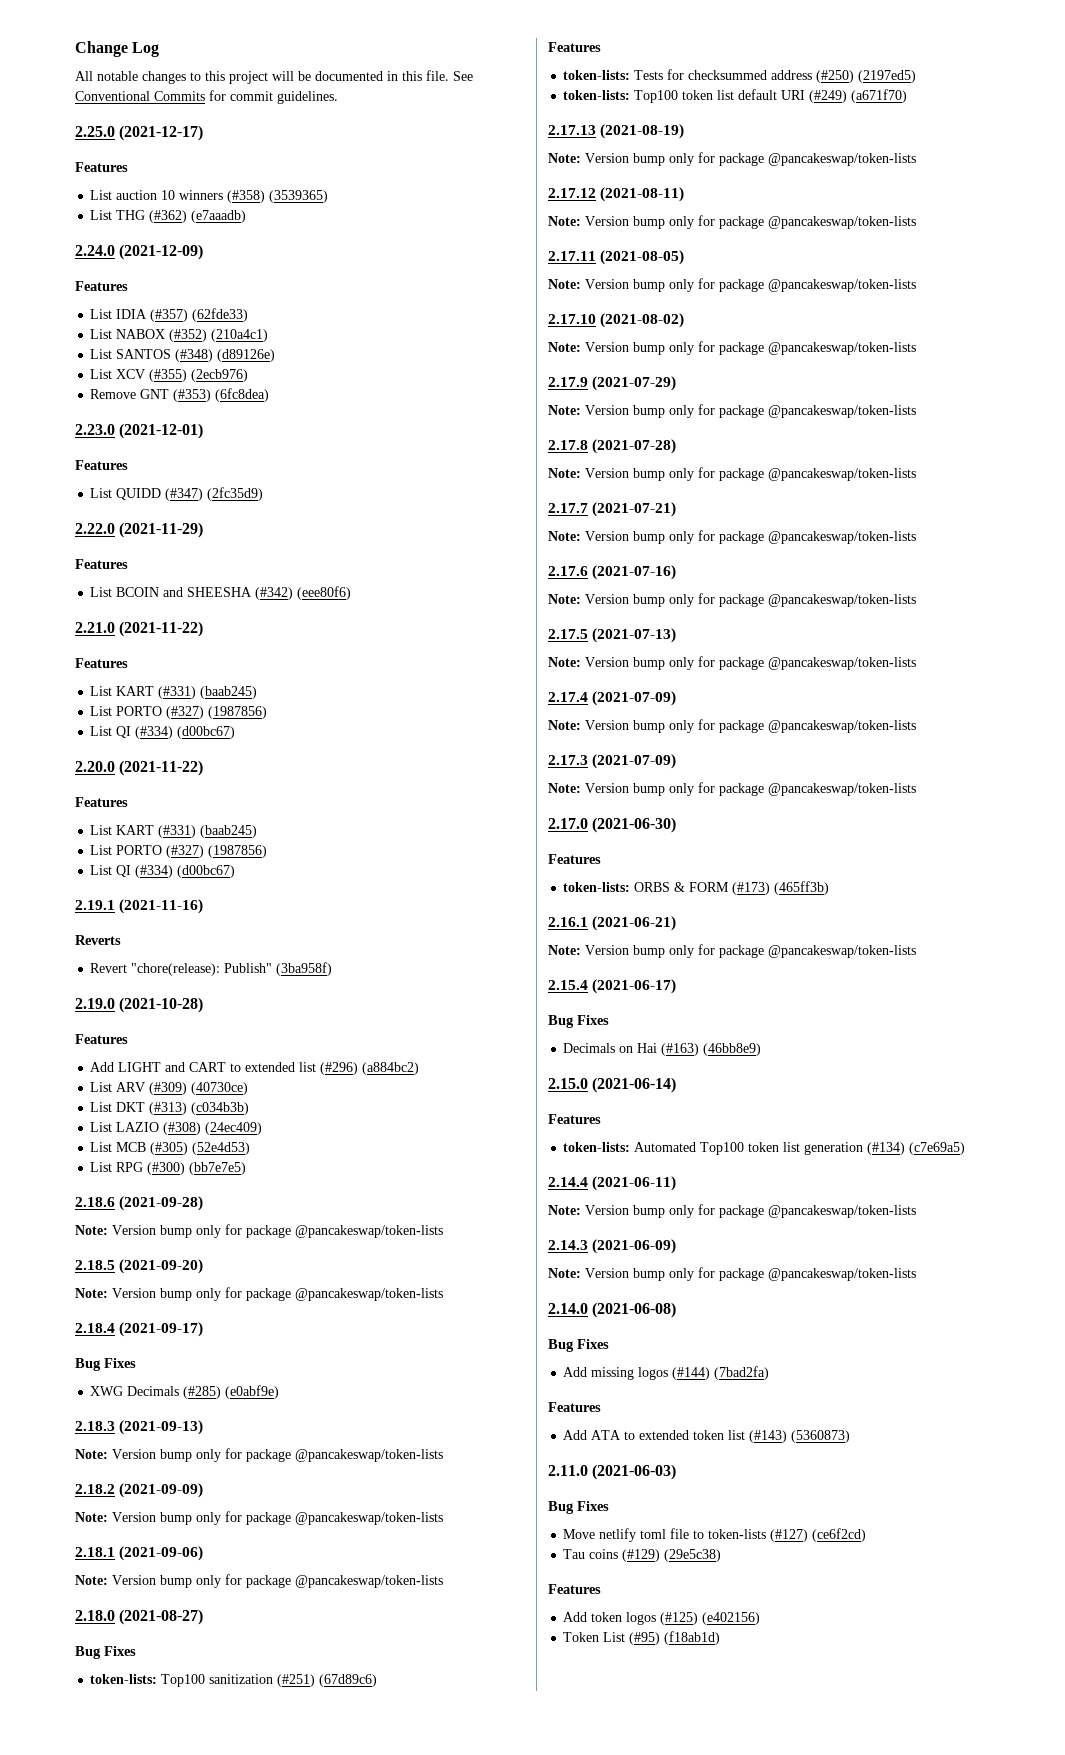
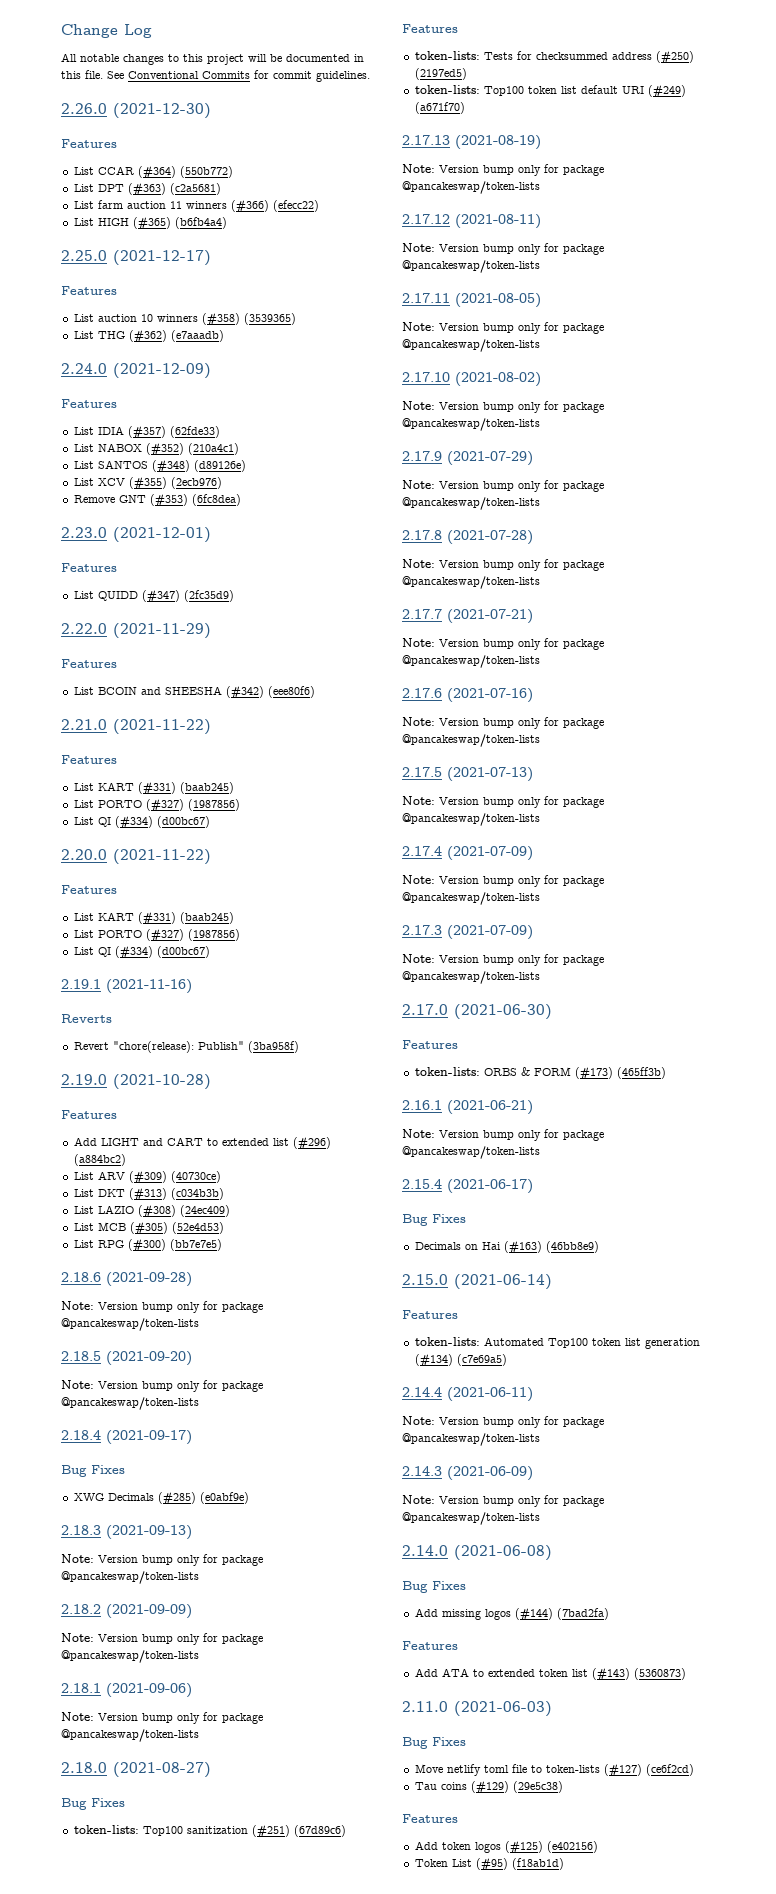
(338, 97) none -> [61,103,211,119] [61,139,117,148] [73,165,233,179] [73,182,221,196] [73,199,319,213] [73,216,227,230] // 2.26.0 (2021-12-30) // Features // List CCAR (#364) (550b772) // List DPT (#363) (c2a5681) // List farm auction 11 winners (#366) (efecc22) // List HIGH (#365) (b6fb4a4)

